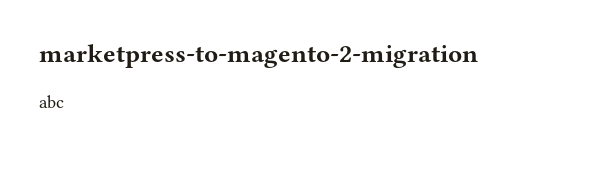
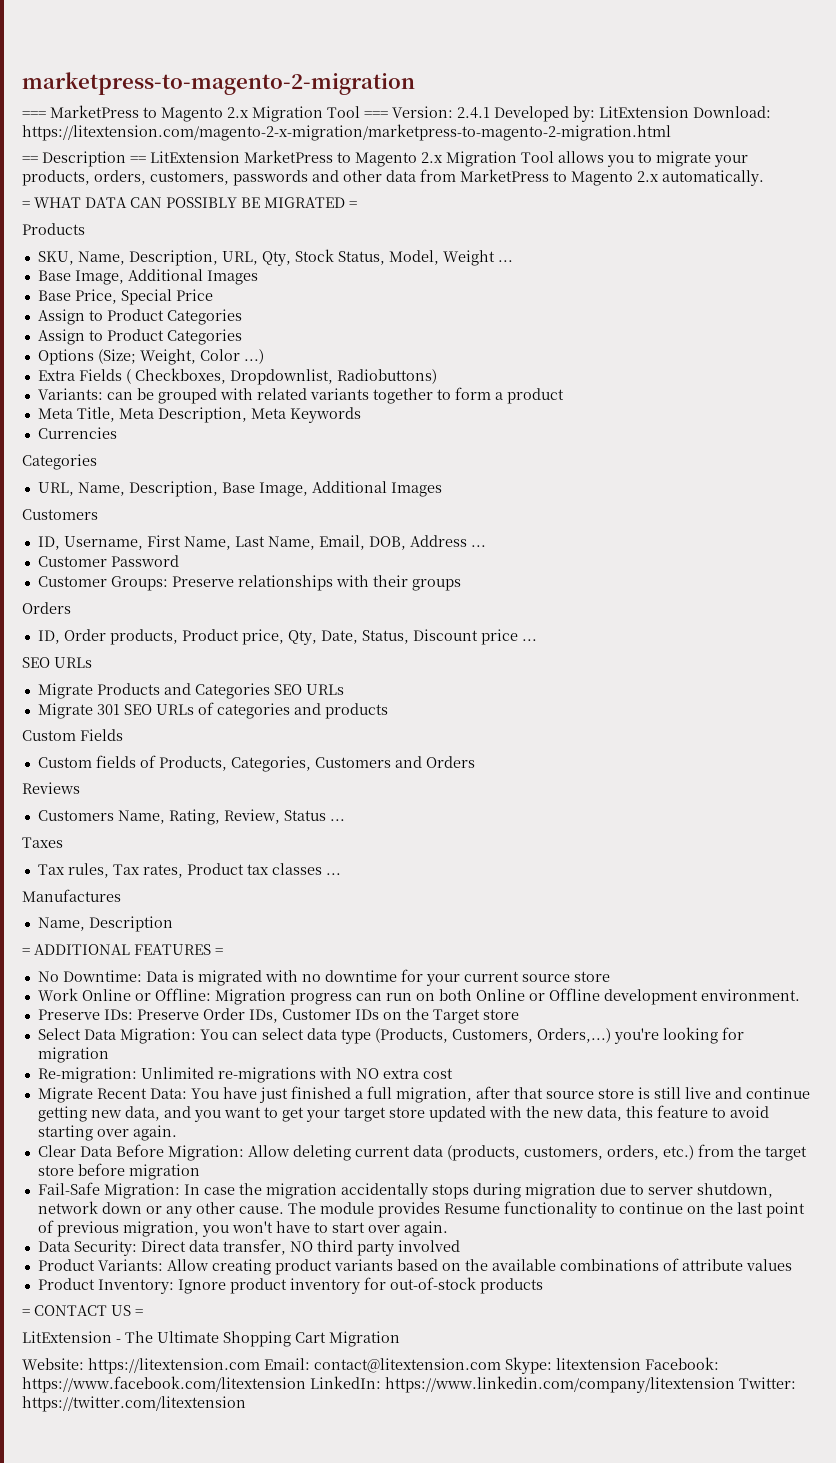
[39,95,64,109] abc -> [22,105,771,122] [22,124,671,141] [22,150,748,167] [22,169,764,186] [22,197,357,208] [22,223,85,235] [37,249,513,266] [37,269,258,285] [37,289,213,305] [37,309,242,325] [37,329,242,345] [37,349,264,365] [37,368,437,385] [37,387,564,404] [37,407,361,423] [37,427,117,439] [22,454,97,470] [37,481,442,497] [22,509,98,520] [37,535,486,550] [37,555,179,567] [37,575,461,591] [22,602,71,614] [37,629,537,645] [22,657,92,668] [37,683,344,699] [37,702,388,719] [22,729,123,741] [37,755,475,772] [22,782,80,794] [37,809,345,825] [22,837,63,848] [37,863,341,878] [22,889,121,902] [37,916,173,932] [22,944,223,955] [37,969,610,986] [37,988,800,1005] [37,1008,519,1024] [37,1027,744,1044] [37,1047,109,1063] [37,1067,453,1083] [37,1086,810,1103] [37,1105,769,1122] [37,1125,177,1141] [37,1144,807,1161] [37,1163,200,1180] [37,1182,773,1199] [37,1201,805,1218] [37,1220,448,1237] [37,1239,460,1256] [37,1258,792,1275] [37,1277,543,1294] [22,1305,143,1316] [22,1331,400,1347] [22,1357,719,1374] [22,1376,796,1393] [22,1396,246,1412] === MarketPress to Magento 2.x Migration Tool === Version: 2.4.1 Developed by: LitExtension Download: https://litextension.com/magento-2-x-migration/marketpress-to-magento-2-migration.html // == Description == LitExtension MarketPress to Magento 2.x Migration Tool allows you to migrate your products, orders, customers, passwords and other data from MarketPress to Magento 2.x automatically. // = WHAT DATA CAN POSSIBLY BE MIGRATED = // Products // SKU, Name, Description, URL, Qty, Stock Status, Model, Weight ... // Base Image, Additional Images // Base Price, Special Price // Assign to Product Categories // Assign to Product Categories // Options (Size; Weight, Color ...) // Extra Fields ( Checkboxes, Dropdownlist, Radiobuttons) // Variants: can be grouped with related variants together to form a product // Meta Title, Meta Description, Meta Keywords // Currencies // Categories // URL, Name, Description, Base Image, Additional Images // Customers // ID, Username, First Name, Last Name, Email, DOB, Address ... // Customer Password // Customer Groups: Preserve relationships with their groups // Orders // ID, Order products, Product price, Qty, Date, Status, Discount price ... // SEO URLs // Migrate Products and Categories SEO URLs // Migrate 301 SEO URLs of categories and products // Custom Fields // Custom fields of Products, Categories, Customers and Orders // Reviews // Customers Name, Rating, Review, Status ... // Taxes // Tax rules, Tax rates, Product tax classes ... // Manufactures // Name, Description // = ADDITIONAL FEATURES = // No Downtime: Data is migrated with no downtime for your current source store // Work Online or Offline: Migration progress can run on both Online or Offline development environment. // Preserve IDs: Preserve Order IDs, Customer IDs on the Target store // Select Data Migration: You can select data type (Products, Customers, Orders,...) you're looking for migration // Re-migration: Unlimited re-migrations with NO extra cost // Migrate Recent Data: You have just finished a full migration, after that source store is still live and continue getting new data, and you want to get your target store updated with the new data, this feature to avoid starting over again. // Clear Data Before Migration: Allow deleting current data (products, customers, orders, etc.) from the target store before migration // Fail-Safe Migration: In case the migration accidentally stops during migration due to server shutdown, network down or any other cause. The module provides Resume functionality to continue on the last point of previous migration, you won't have to start over again. // Data Security: Direct data transfer, NO third party involved // Product Variants: Allow creating product variants based on the available combinations of attribute values // Product Inventory: Ignore product inventory for out-of-stock products // = CONTACT US = // LitExtension - The Ultimate Shopping Cart Migration // Website: https://litextension.com Email: contact@litextension.com Skype: litextension Facebook: https://www.facebook.com/litextension LinkedIn: https://www.linkedin.com/company/litextension Twitter: https://twitter.com/litextension

